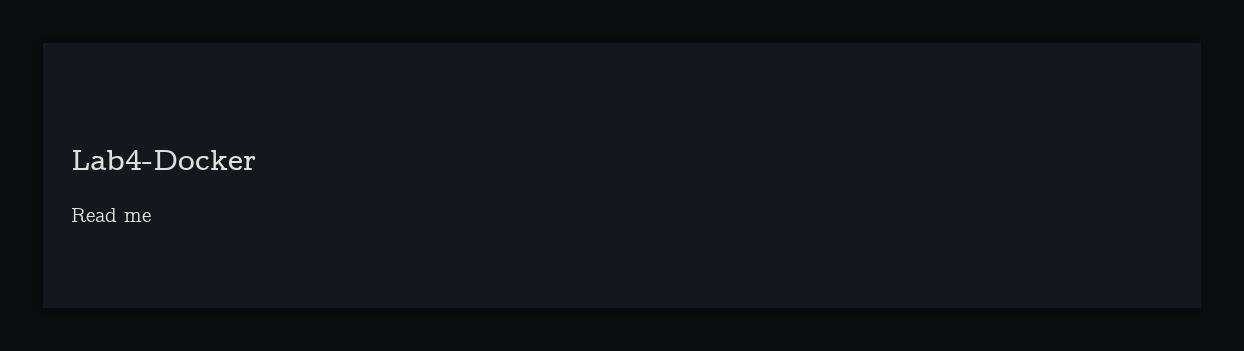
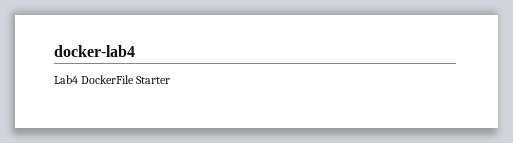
[71,150,256,170] [71,208,151,222] Lab4-Docker // Read me -> [54,45,135,57] [54,75,171,84] docker-lab4 // Lab4 DockerFile Starter

